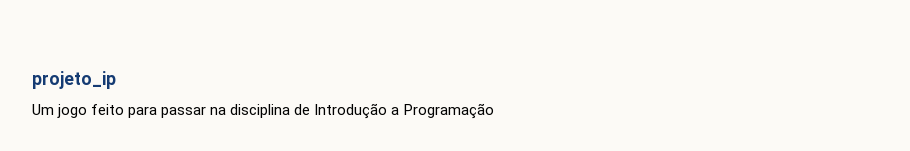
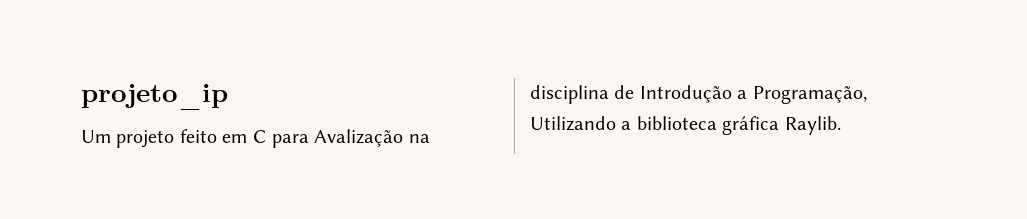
[57,104,207,118] jogo feito para passar -> [116,129,404,148] projeto feito em C para Avalização
[403,103,494,119] Programação -> [752,86,867,104] [530,116,841,135] Programação, Utilizando a biblioteca gráfica Raylib.

